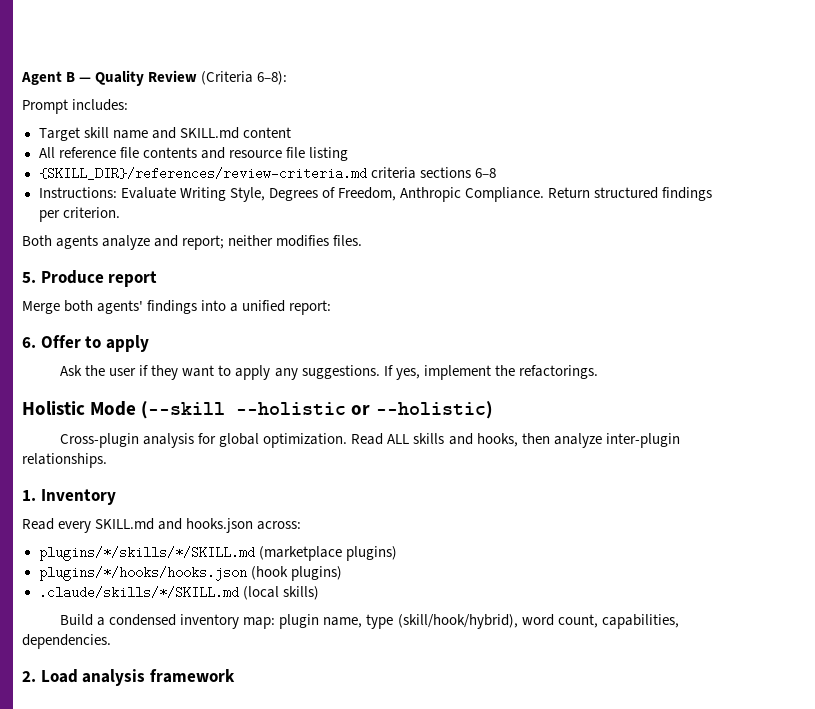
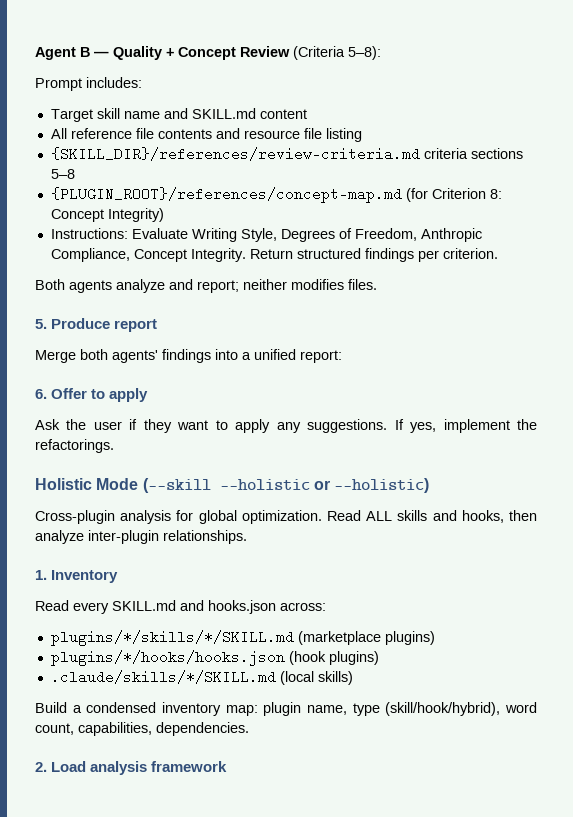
(145, 78) none -> [166,47,236,60] + Concept
[257,71,288,85] 6–8): -> [348,46,381,60] 5–8):
[474,168,496,178] 6–8 -> [50,169,75,179] [50,187,502,203] [50,208,164,222] 5–8 // {PLUGIN_ROOT}/references/concept-map.md (for Criterion 8: Concept Integrity)
[464,187,544,202] Compliance. -> [50,248,246,262] Compliance, Concept Integrity.

